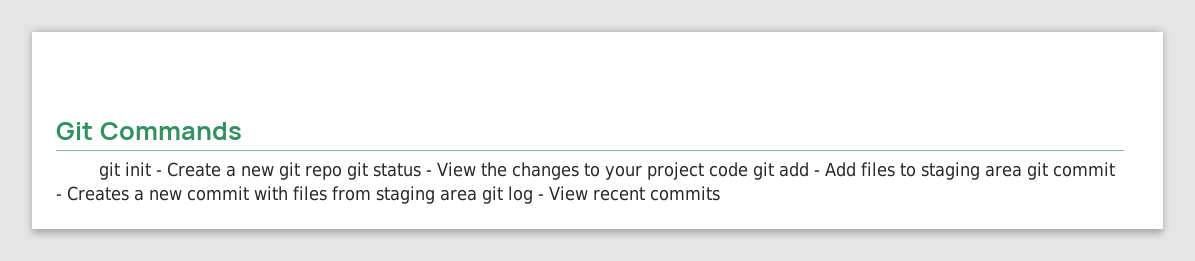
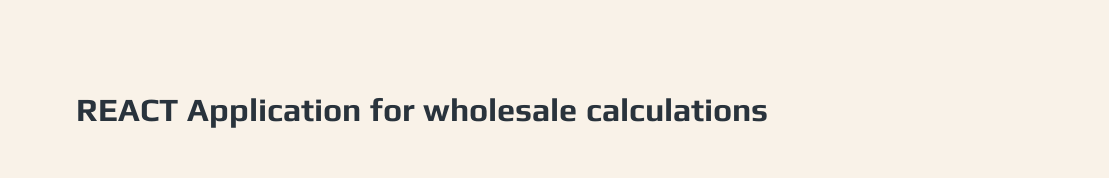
[56,122,242,140] [99,162,1116,180] [56,186,720,204] Git Commands // git init - Create a new git repo git status - View the changes to your project code git add - Add files to staging area git commit - Creates a new commit with files from staging area git log - View recent commits -> [76,97,769,128] REACT Application for wholesale calculations

